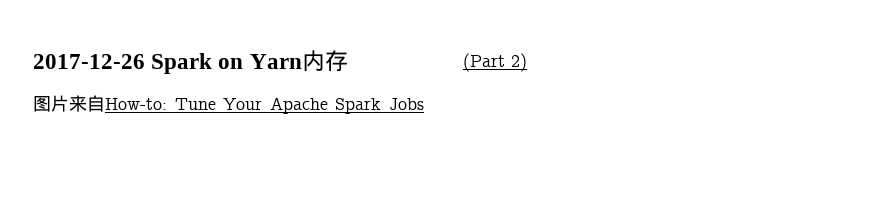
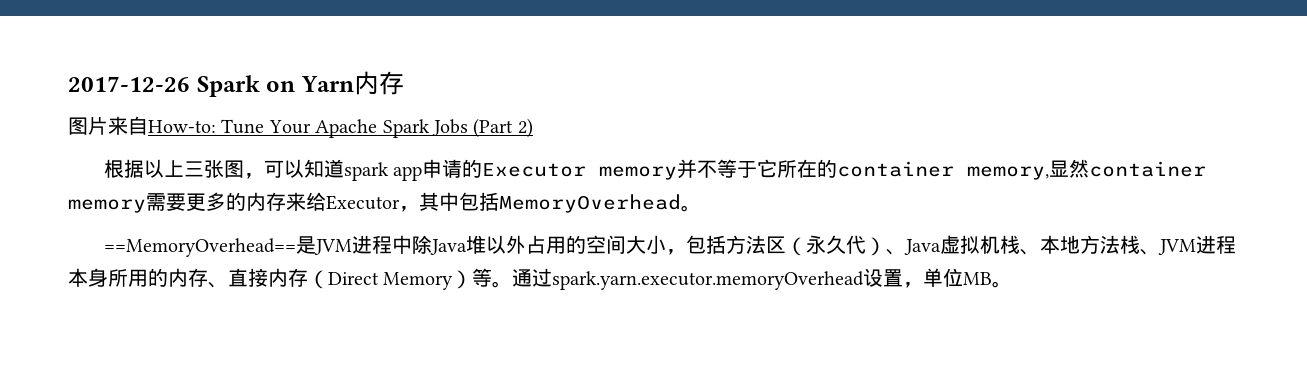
(527, 62) none -> [103,159,1207,181] [68,192,701,213] [103,235,1236,257] [68,268,1013,290] // 根据以上三张图，可以知道spark app申请的Executor memory并不等于它所在的container memory,显然container memory需要更多的内存来给Executor，其中包括MemoryOverhead。 // ==MemoryOverhead==是JVM进程中除Java堆以外占用的空间大小，包括方法区（永久代）、Java虚拟机栈、本地方法栈、JVM进程本身所用的内存、直接内存（Direct Memory）等。通过spark.yarn.executor.memoryOverhead设置，单位MB。

